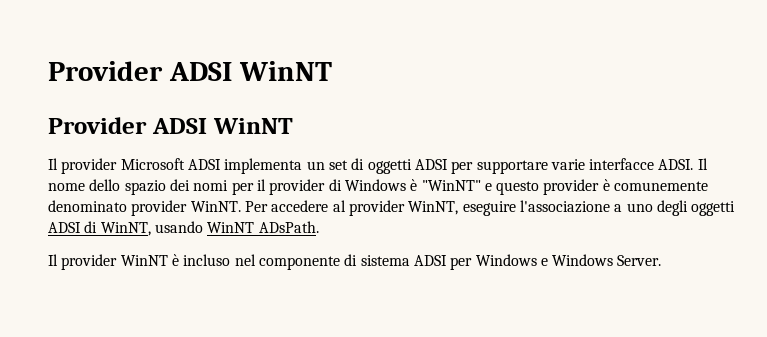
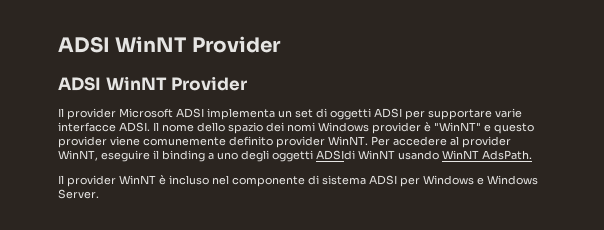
[48,61,332,81] [48,117,293,134] Provider ADSI WinNT // Provider ADSI WinNT -> [58,36,281,53] [58,76,248,91] ADSI WinNT Provider // ADSI WinNT Provider
[231,179,406,195] per il provider di Windows -> [318,122,421,134] Windows provider
[602,179,709,191] [48,200,127,212] è comunemente denominato -> [110,136,273,146] viene comunemente definito
[519,200,610,213] l'associazione -> [153,150,205,162] il binding
[48,221,151,236] ADSI di WinNT, -> [316,150,395,160] ADSIdi WinNT
[258,221,319,233] ADsPath. -> [482,150,532,160] AdsPath.

